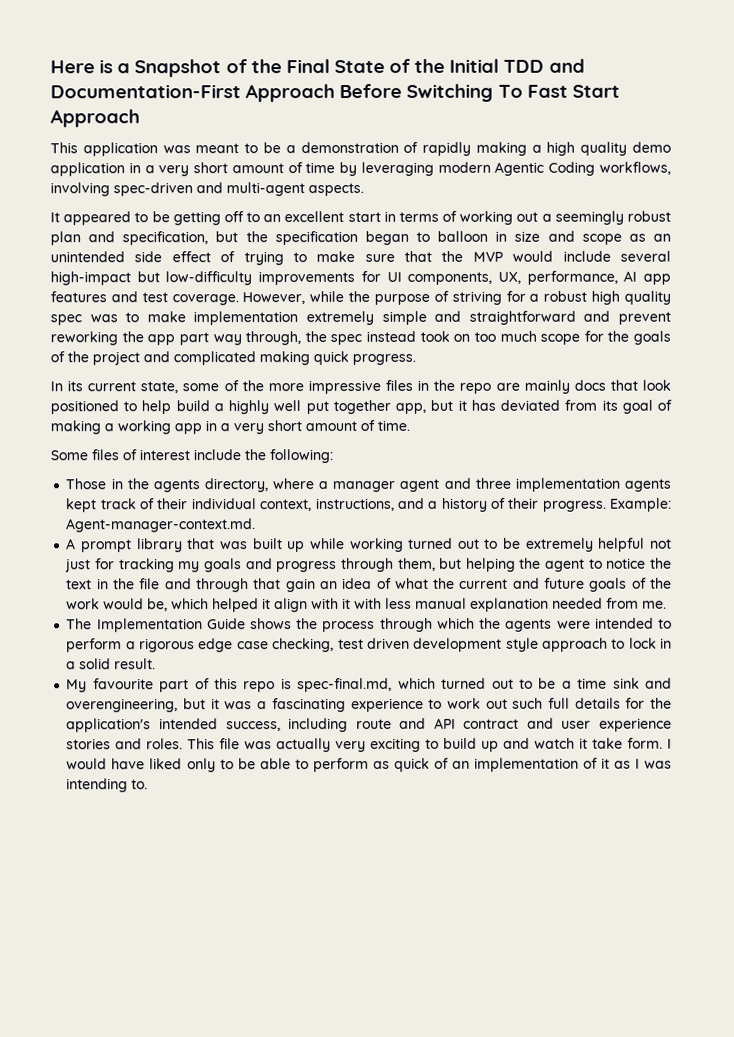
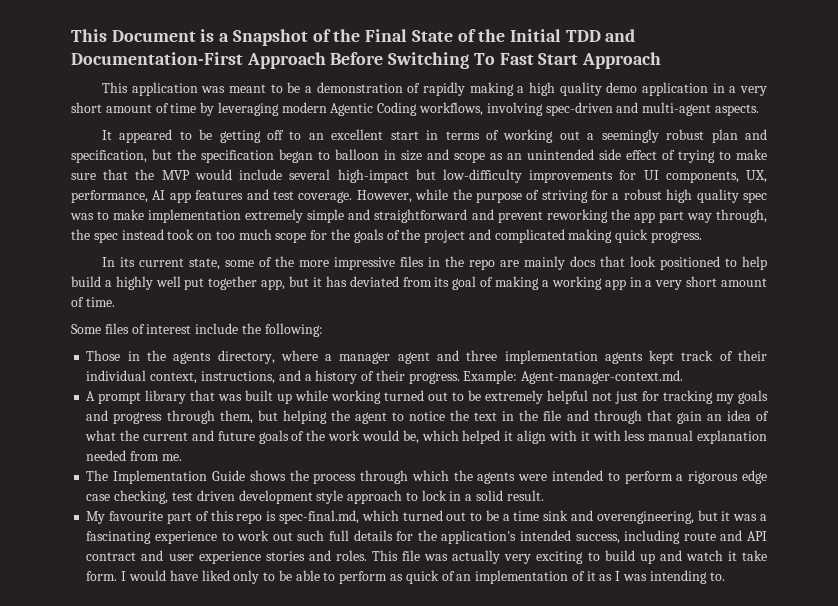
[50,60,95,74] Here -> [71,29,196,42] This Document

